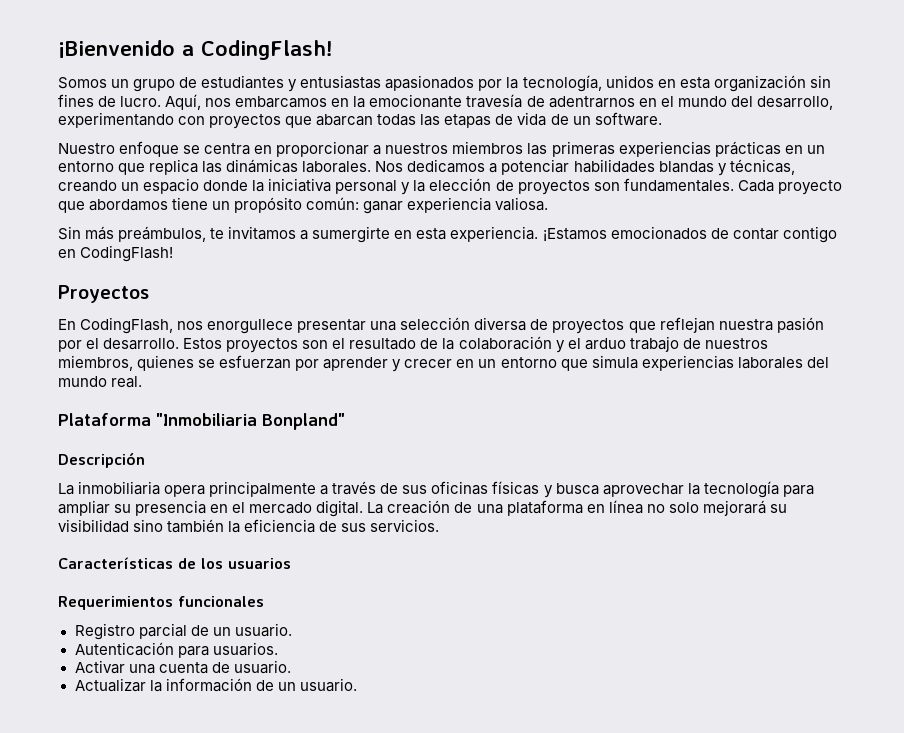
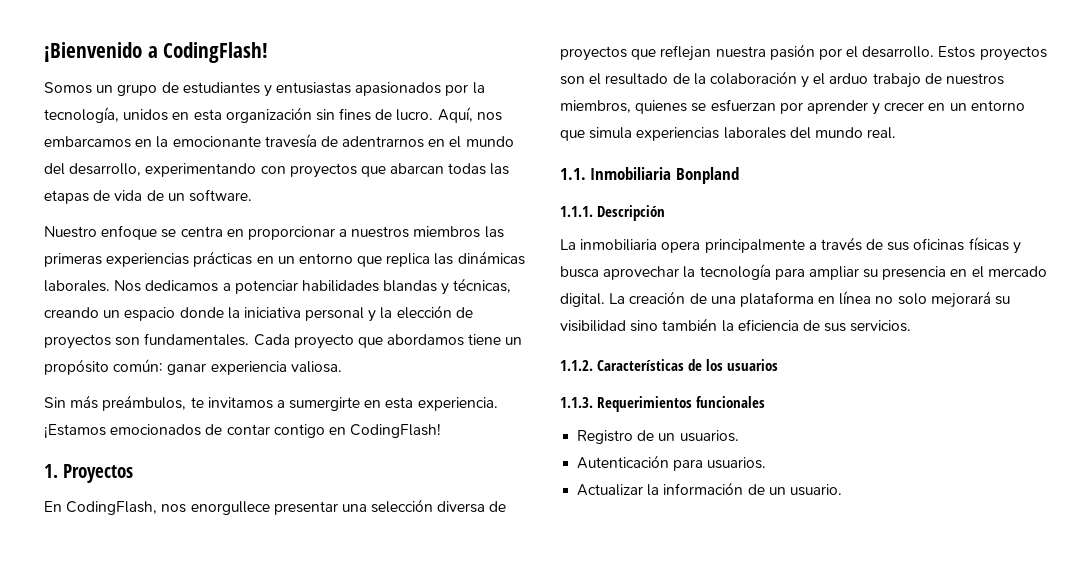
(174, 253) none -> [44,464,58,478] 1.
[58,413,345,430] Plataforma "Inmobiliaria Bonpland" // -> [560,167,739,184] [560,206,593,217] 1.1. Inmobiliaria Bonpland // 1.1.1.
(440, 525) none -> [560,360,593,371] 1.1.2.
(291, 563) none -> [560,397,593,408] 1.1.3.
[138,623,292,639] parcial de un usuario. -> [637,430,739,442] de un usuarios.
[74,660,291,674] // Activar una cuenta de usuario. -> (767, 463) none

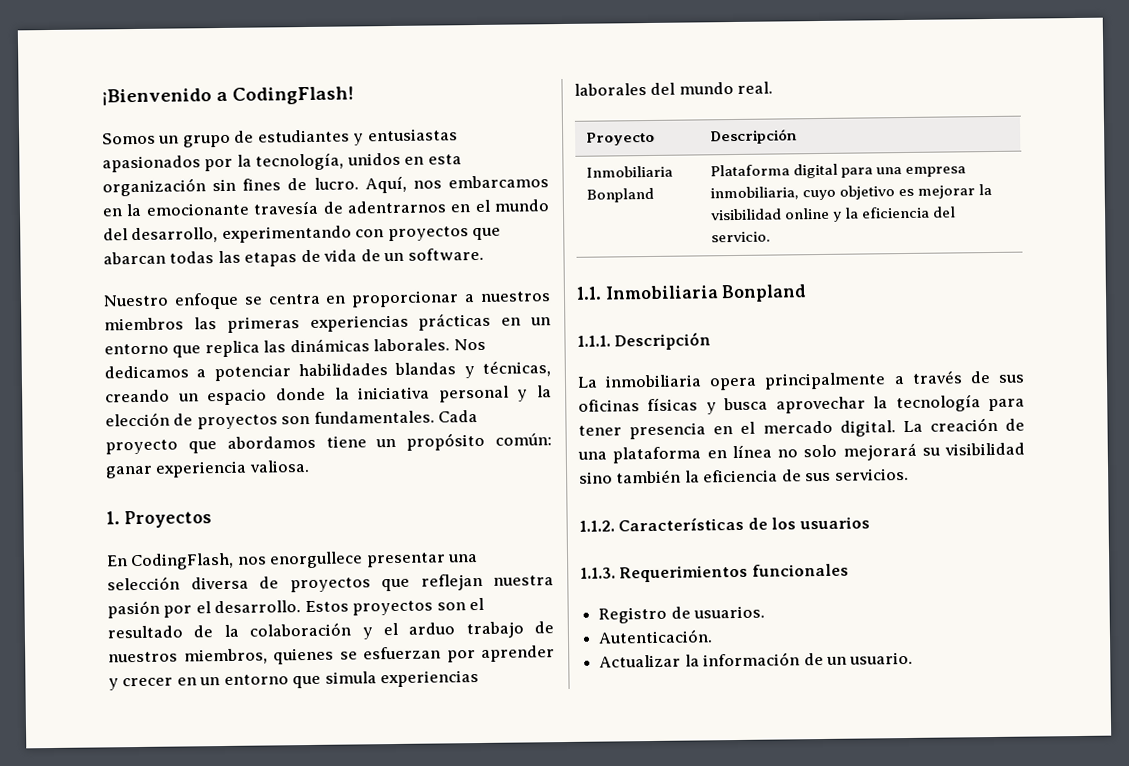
[44,395,498,411] [44,423,442,438] // Sin más preámbulos, te invitamos a sumergirte en esta experiencia. ¡Estamos emocionados de contar contigo en CodingFlash! -> (310, 466) none
(897, 133) none -> [585,131,655,146] [709,129,797,145] [585,165,673,178] [585,187,654,203] [709,163,967,179] [709,183,993,201] [709,206,957,222] [710,231,771,243] // Proyecto | Descripción // Inmobiliaria Bonpland | Plataforma digital para una empresa inmobiliaria, cuyo objetivo es mejorar la visibilidad online y la eficiencia del servicio.
[808,266,879,280] ampliar su -> [578,425,622,436] tener
[658,430,739,442] [577,455,767,471] un usuarios. // Autenticación para usuarios. -> [693,605,766,619] [598,629,714,644] usuarios. // Autenticación.

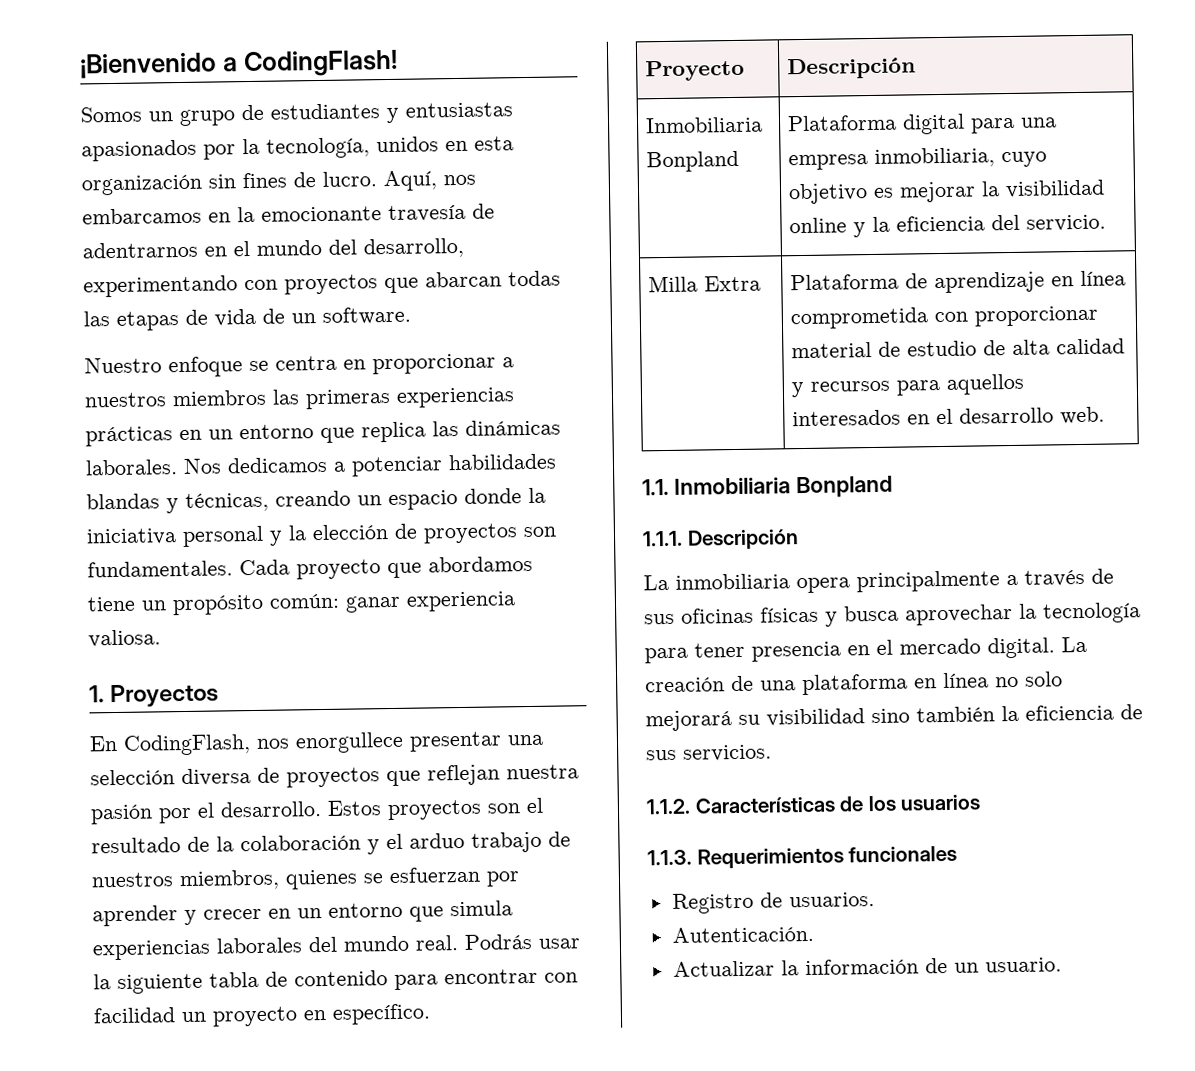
(774, 87) none -> [464,933,580,950] [93,968,578,994] [93,1003,431,1027] Podrás usar la siguiente tabla de contenido para encontrar con facilidad un proyecto en específico.
(771, 237) none -> [647,275,761,293] [789,270,1126,294] [789,305,1098,330] [790,338,1125,359] [790,373,1024,398] [791,406,1105,427] // Milla Extra | Plataforma de aprendizaje en línea comprometida con proporcionar material de estudio de alta calidad y recursos para aquellos interesados en el desarrollo web.

